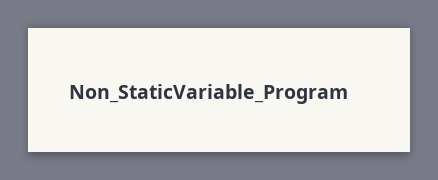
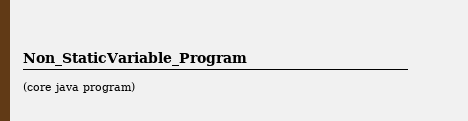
(348, 94) none -> [23,82,135,93] // (core java program)

